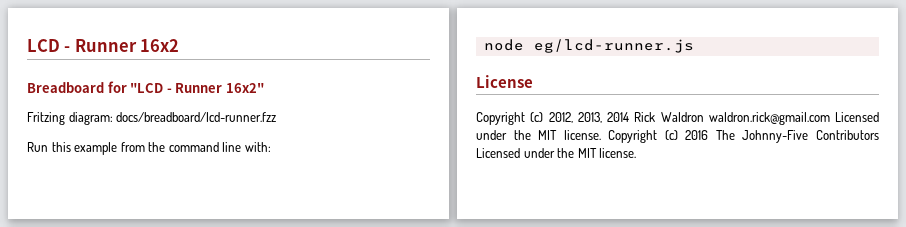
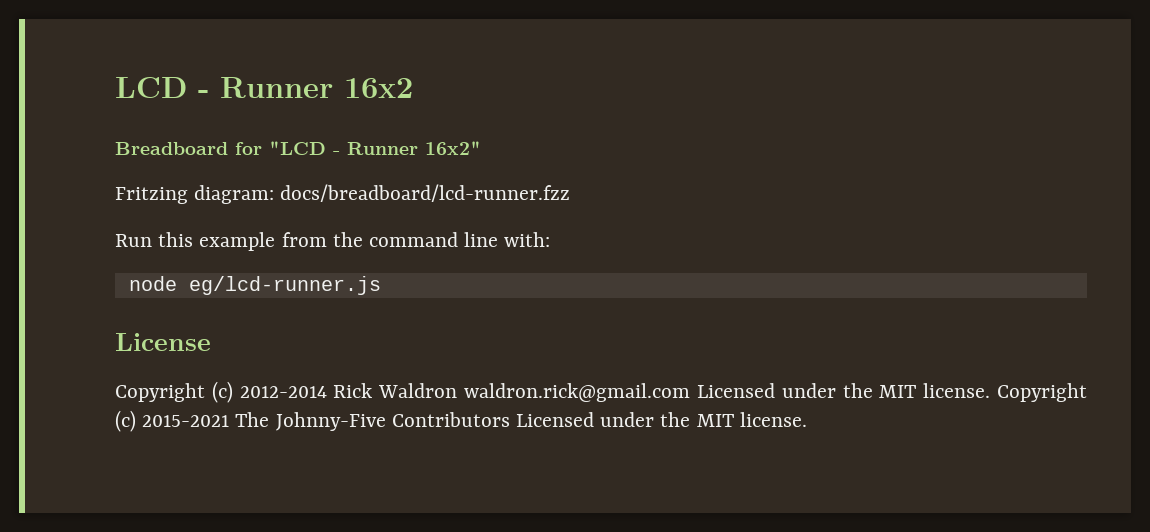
[548,112,629,123] 2012, 2013, 2014 -> [239,386,327,398] 2012-2014
[685,130,709,140] 2016 -> [142,415,230,427] 2015-2021

